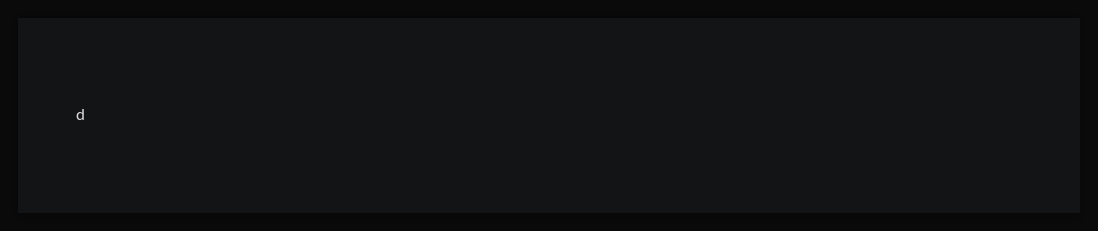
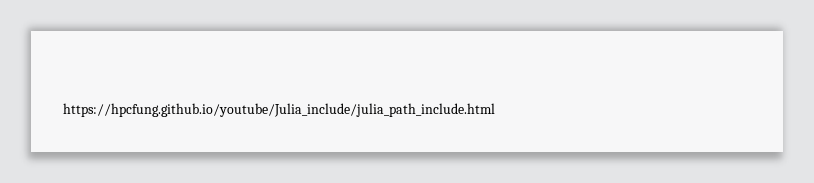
[76,109,85,120] d -> [63,103,495,117] https://hpcfung.github.io/youtube/Julia_include/julia_path_include.html

